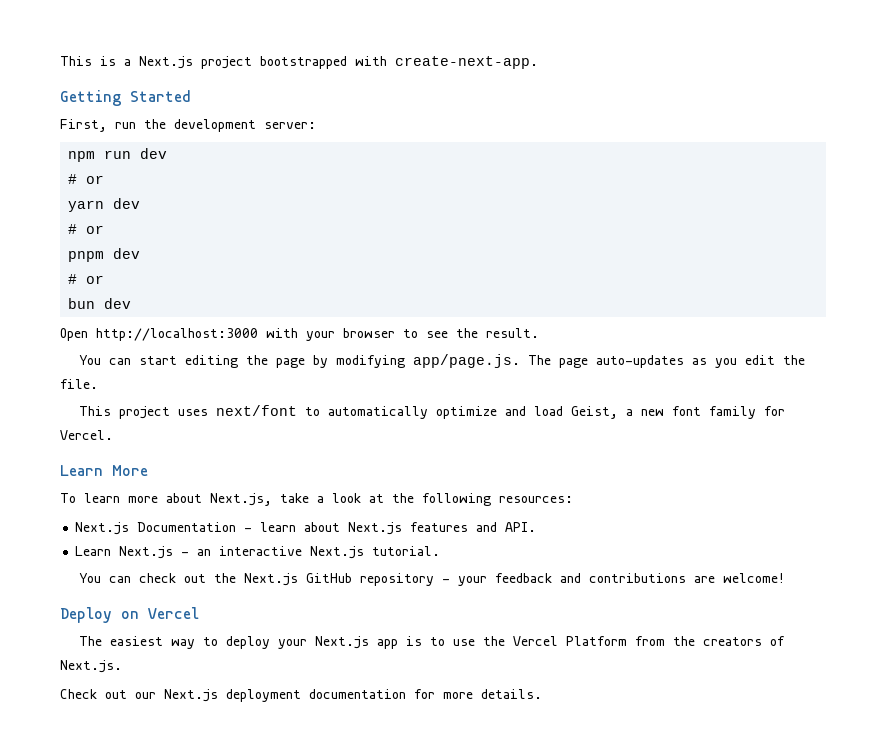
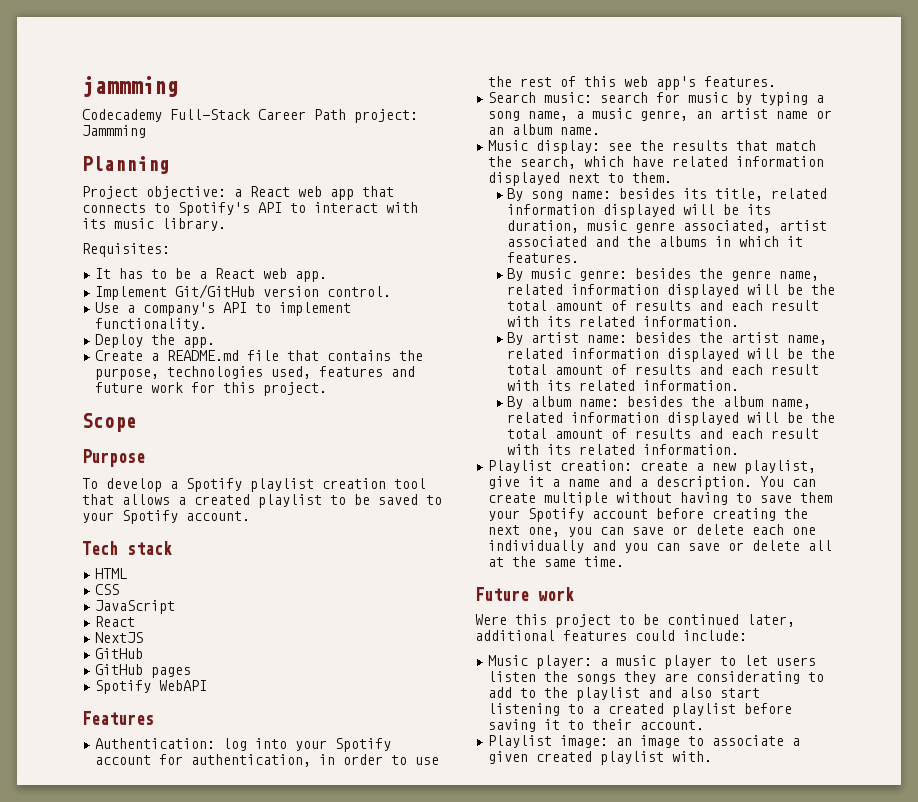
[60,56,538,69] [60,90,191,106] [60,119,316,132] [68,148,168,162] [68,174,105,184] [68,198,141,212] [68,224,105,234] [68,248,141,262] [68,274,105,284] [68,298,132,309] [60,328,539,341] [78,354,805,368] [60,379,98,389] [78,405,785,419] [60,430,113,440] [60,465,148,476] [60,493,573,506] [75,522,537,535] [75,546,441,559] [78,573,785,586] [60,607,199,623] [78,636,785,649] [60,660,122,673] [60,689,542,702] This is a Next.js project bootstrapped with create-next-app. // Getting Started // First, run the development server: // npm run dev // # or // yarn dev // # or // pnpm dev // # or // bun dev // Open http://localhost:3000 with your browser to see the result. // You can start editing the page by modifying app/page.js. The page auto-updates as you edit the file. // This project uses next/font to automatically optimize and load Geist, a new font family for Vercel. // Learn More // To learn more about Next.js, take a look at the following resources: // Next.js Documentation - learn about Next.js features and API. // Learn Next.js - an interactive Next.js tutorial. // You can check out the Next.js GitHub repository - your feedback and contributions are welcome! // Deploy on Vercel // The easiest way to deploy your Next.js app is to use the Vercel Platform from the creators of Next.js. // Check out our Next.js deployment documentation for more details. -> [82,76,178,97] [82,109,418,123] [82,125,146,138] [82,156,170,174] [82,186,394,200] [82,202,418,216] [82,218,226,231] [82,243,170,257] [95,268,328,282] [95,284,392,300] [95,302,352,316] [95,318,208,331] [95,334,216,348] [95,350,424,361] [95,366,416,380] [95,382,328,396] [82,413,137,432] [82,449,145,467] [82,478,426,492] [82,494,442,508] [82,510,250,524] [82,541,172,555] [95,568,128,579] [95,584,120,595] [95,600,176,614] [95,616,136,627] [95,632,144,643] [95,648,144,659] [95,664,192,678] [95,680,208,694] [82,711,154,725] [95,738,392,752] [95,754,440,767] [488,76,777,90] [488,92,825,106] [488,108,833,121] [488,124,601,135] [488,140,817,154] [488,156,825,169] [488,172,673,186] [507,188,828,201] [507,204,772,218] [507,220,828,233] [507,236,804,247] [507,252,580,263] [507,268,820,281] [507,284,836,298] [507,300,820,311] [507,316,740,327] [507,332,828,345] [507,348,836,362] [507,364,820,375] [507,380,740,391] [507,396,812,409] [507,412,836,426] [507,428,820,439] [507,444,740,455] [488,460,817,474] [488,476,817,490] [488,492,833,506] [488,508,809,522] [488,524,817,537] [488,540,833,553] [488,556,625,567] [475,587,574,601] [475,614,795,628] [475,630,747,641] [488,655,817,669] [488,671,825,684] [488,687,761,701] [488,703,793,717] [488,719,705,732] [488,735,801,748] [488,751,713,765] jammming // Codecademy Full-Stack Career Path project: Jammming // Planning // Project objective: a React web app that connects to Spotify's API to interact with its music library. // Requisites: // It has to be a React web app. // Implement Git/GitHub version control. // Use a company's API to implement functionality. // Deploy the app. // Create a README.md file that contains the purpose, technologies used, features and future work for this project. // Scope // Purpose // To develop a Spotify playlist creation tool that allows a created playlist to be saved to your Spotify account. // Tech stack // HTML // CSS // JavaScript // React // NextJS // GitHub // GitHub pages // Spotify WebAPI // Features // Authentication: log into your Spotify account for authentication, in order to use the rest of this web app's features. // Search music: search for music by typing a song name, a music genre, an artist name or an album name. // Music display: see the results that match the search, which have related information displayed next to them. // By song name: besides its title, related information displayed will be its duration, music genre associated, artist associated and the albums in which it features. // By music genre: besides the genre name, related information displayed will be the total amount of results and each result with its related information. // By artist name: besides the artist name, related information displayed will be the total amount of results and each result with its related information. // By album name: besides the album name, related information displayed will be the total amount of results and each result with its related information. // Playlist creation: create a new playlist, give it a name and a description. You can create multiple without having to save them your Spotify account before creating the next one, you can save or delete each one individually and you can save or delete all at the same time. // Future work // Were this project to be continued later, additional features could include: // Music player: a music player to let users listen the songs they are considerating to add to the playlist and also start listening to a created playlist before saving it to their account. // Playlist image: an image to associate a given created playlist with.

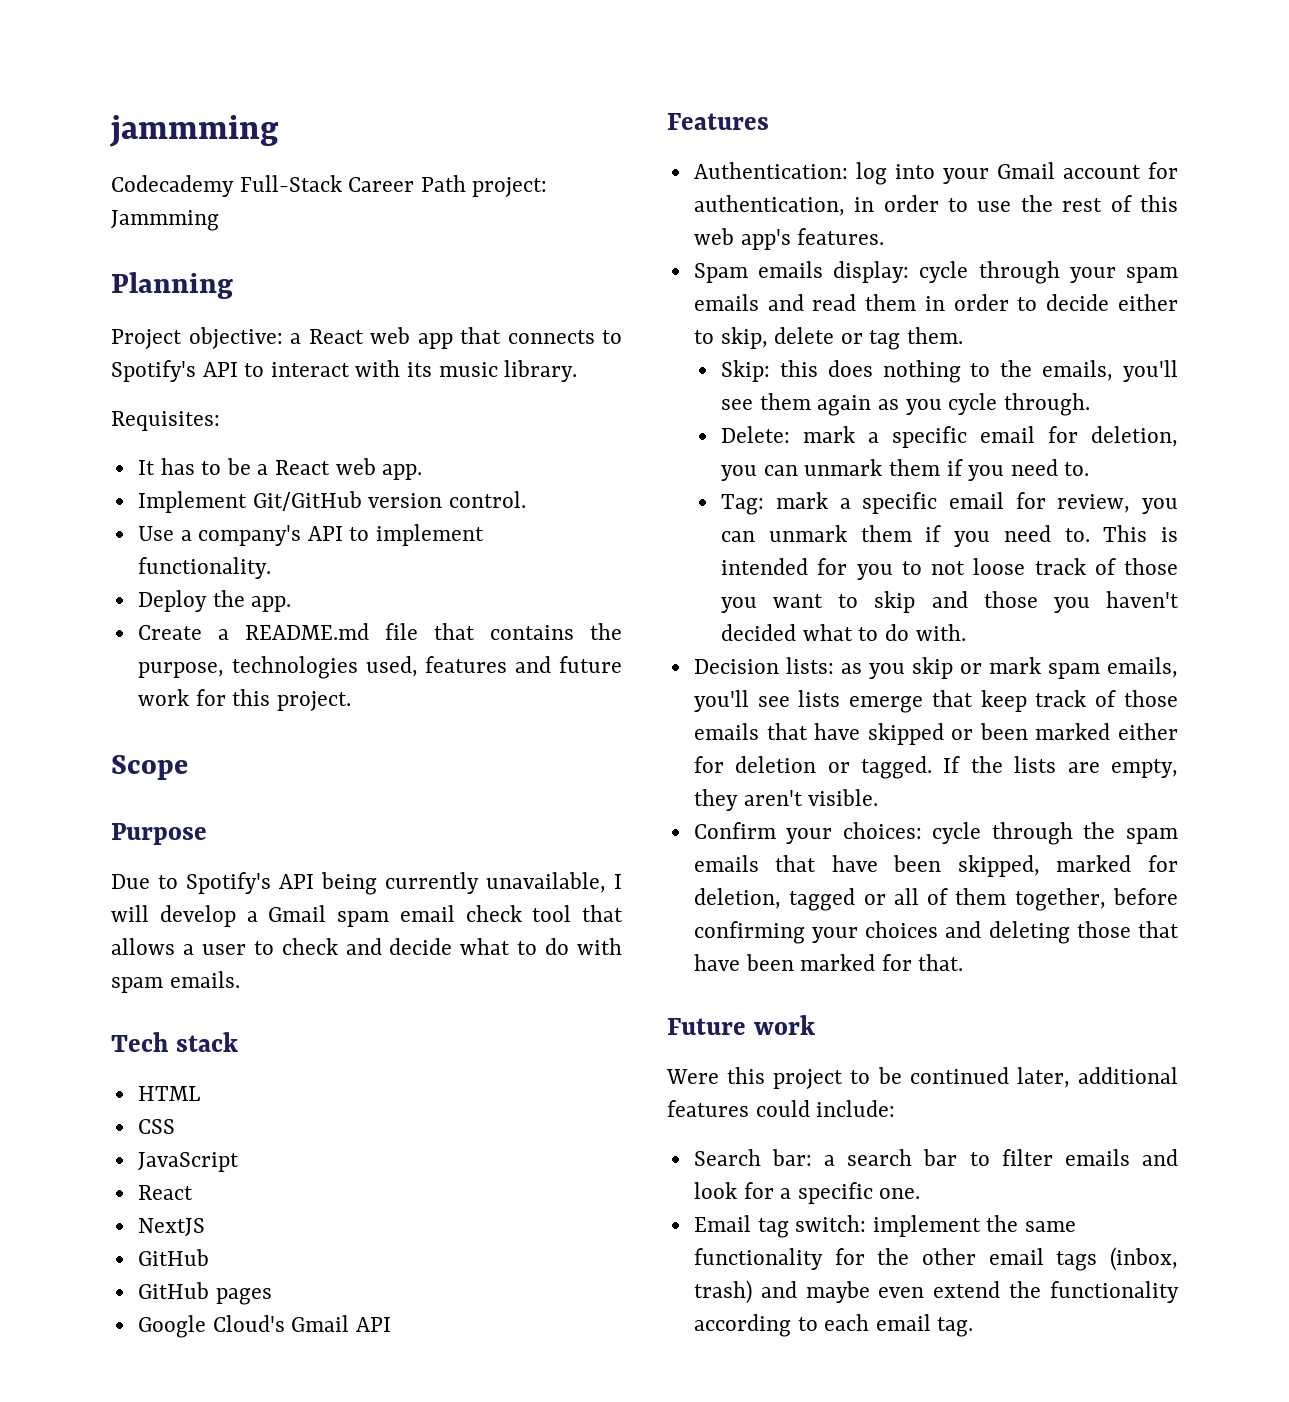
[82,478,426,492] [82,494,442,508] [82,510,250,524] To develop a Spotify playlist creation tool that allows a created playlist to be saved to your Spotify account. -> [111,872,622,895] [111,905,623,927] [111,938,622,955] [111,971,240,993] Due to Spotify's API being currently unavailable, I will develop a Gmail spam email check tool that allows a user to check and decide what to do with spam emails.
[95,680,208,694] Spotify WebAPI -> [137,1315,391,1338] Google Cloud's Gmail API
[335,738,392,752] Spotify -> [996,162,1055,179] Gmail
[488,92,825,106] [488,108,833,121] [488,124,601,135] [488,140,817,154] [488,156,825,169] [488,172,673,186] [507,188,828,201] [507,204,772,218] [507,220,828,233] [507,236,804,247] [507,252,580,263] [507,268,820,281] [507,284,836,298] [507,300,820,311] [507,316,740,327] [507,332,828,345] [507,348,836,362] [507,364,820,375] [507,380,740,391] [507,396,812,409] [507,412,836,426] [507,428,820,439] [507,444,740,455] [488,460,817,474] [488,476,817,490] [488,492,833,506] [488,508,809,522] [488,524,817,537] [488,540,833,553] [488,556,625,567] Search music: search for music by typing a song name, a music genre, an artist name or an album name. // Music display: see the results that match the search, which have related information displayed next to them. // By song name: besides its title, related information displayed will be its duration, music genre associated, artist associated and the albums in which it features. // By music genre: besides the genre name, related information displayed will be the total amount of results and each result with its related information. // By artist name: besides the artist name, related information displayed will be the total amount of results and each result with its related information. // By album name: besides the album name, related information displayed will be the total amount of results and each result with its related information. // Playlist creation: create a new playlist, give it a name and a description. You can create multiple without having to save them your Spotify account before creating the next one, you can save or delete each one individually and you can save or delete all at the same time. -> [693,261,1178,284] [693,294,1178,311] [693,327,964,350] [721,360,1178,383] [721,393,1090,416] [721,426,1178,448] [721,459,1090,481] [721,492,1178,515] [721,525,1178,547] [721,558,1178,580] [721,591,1179,613] [721,624,966,641] [693,657,1178,679] [693,690,1178,713] [693,723,1178,745] [693,756,1178,779] [693,789,879,811] [693,822,1178,845] [693,855,1178,877] [693,888,1178,911] [693,921,1179,944] [693,954,964,971] Spam emails display: cycle through your spam emails and read them in order to decide either to skip, delete or tag them. // Skip: this does nothing to the emails, you'll see them again as you cycle through. // Delete: mark a specific email for deletion, you can unmark them if you need to. // Tag: mark a specific email for review, you can unmark them if you need to. This is intended for you to not loose track of those you want to skip and those you haven't decided what to do with. // Decision lists: as you skip or mark spam emails, you'll see lists emerge that keep track of those emails that have skipped or been marked either for deletion or tagged. If the lists are empty, they aren't visible. // Confirm your choices: cycle through the spam emails that have been skipped, marked for deletion, tagged or all of them together, before confirming your choices and deleting those that have been marked for that.
[488,655,817,669] [488,671,825,684] [488,687,761,701] [488,703,793,717] [488,719,705,732] [488,735,801,748] [488,751,713,765] Music player: a music player to let users listen the songs they are considerating to add to the playlist and also start listening to a created playlist before saving it to their account. // Playlist image: an image to associate a given created playlist with. -> [693,1149,1178,1166] [693,1182,921,1204] [693,1215,1077,1238] [693,1247,1178,1271] [693,1280,1179,1304] [693,1314,974,1337] Search bar: a search bar to filter emails and look for a specific one. // Email tag switch: implement the same functionality for the other email tags (inbox, trash) and maybe even extend the functionality according to each email tag.

